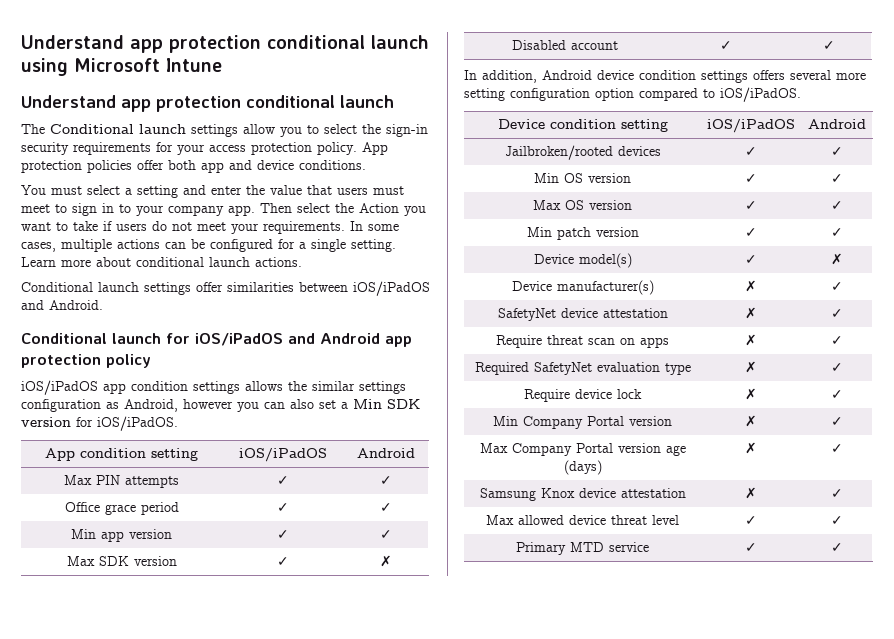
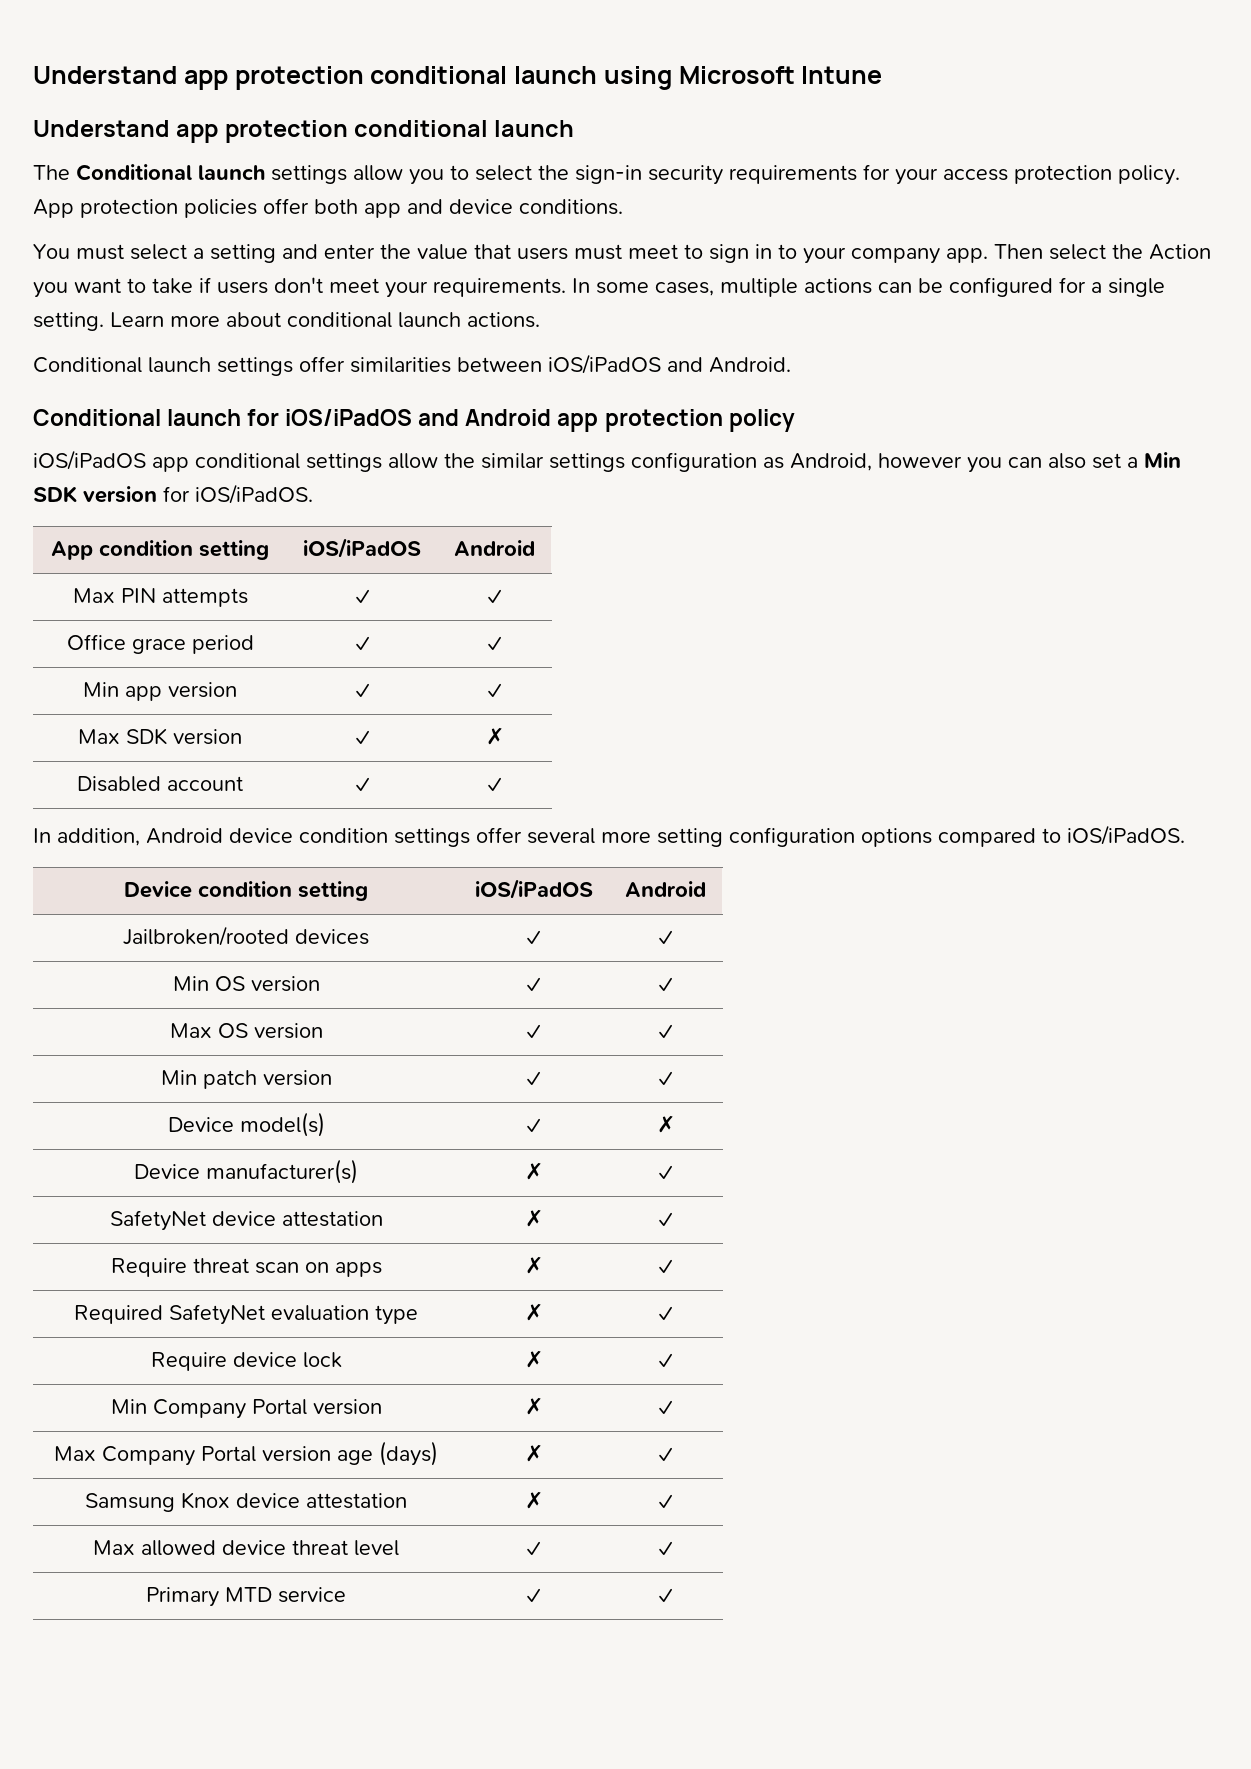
[152,221,192,231] do not -> [274,277,323,293] don't
[131,381,283,394] condition settings allows -> [195,453,438,472] conditional settings allow
[753,70,785,80] offers -> [476,827,522,843] offer
[595,88,634,101] option -> [861,828,932,847] options

